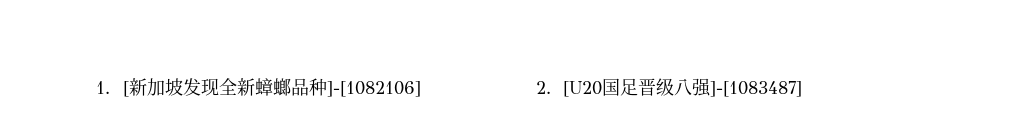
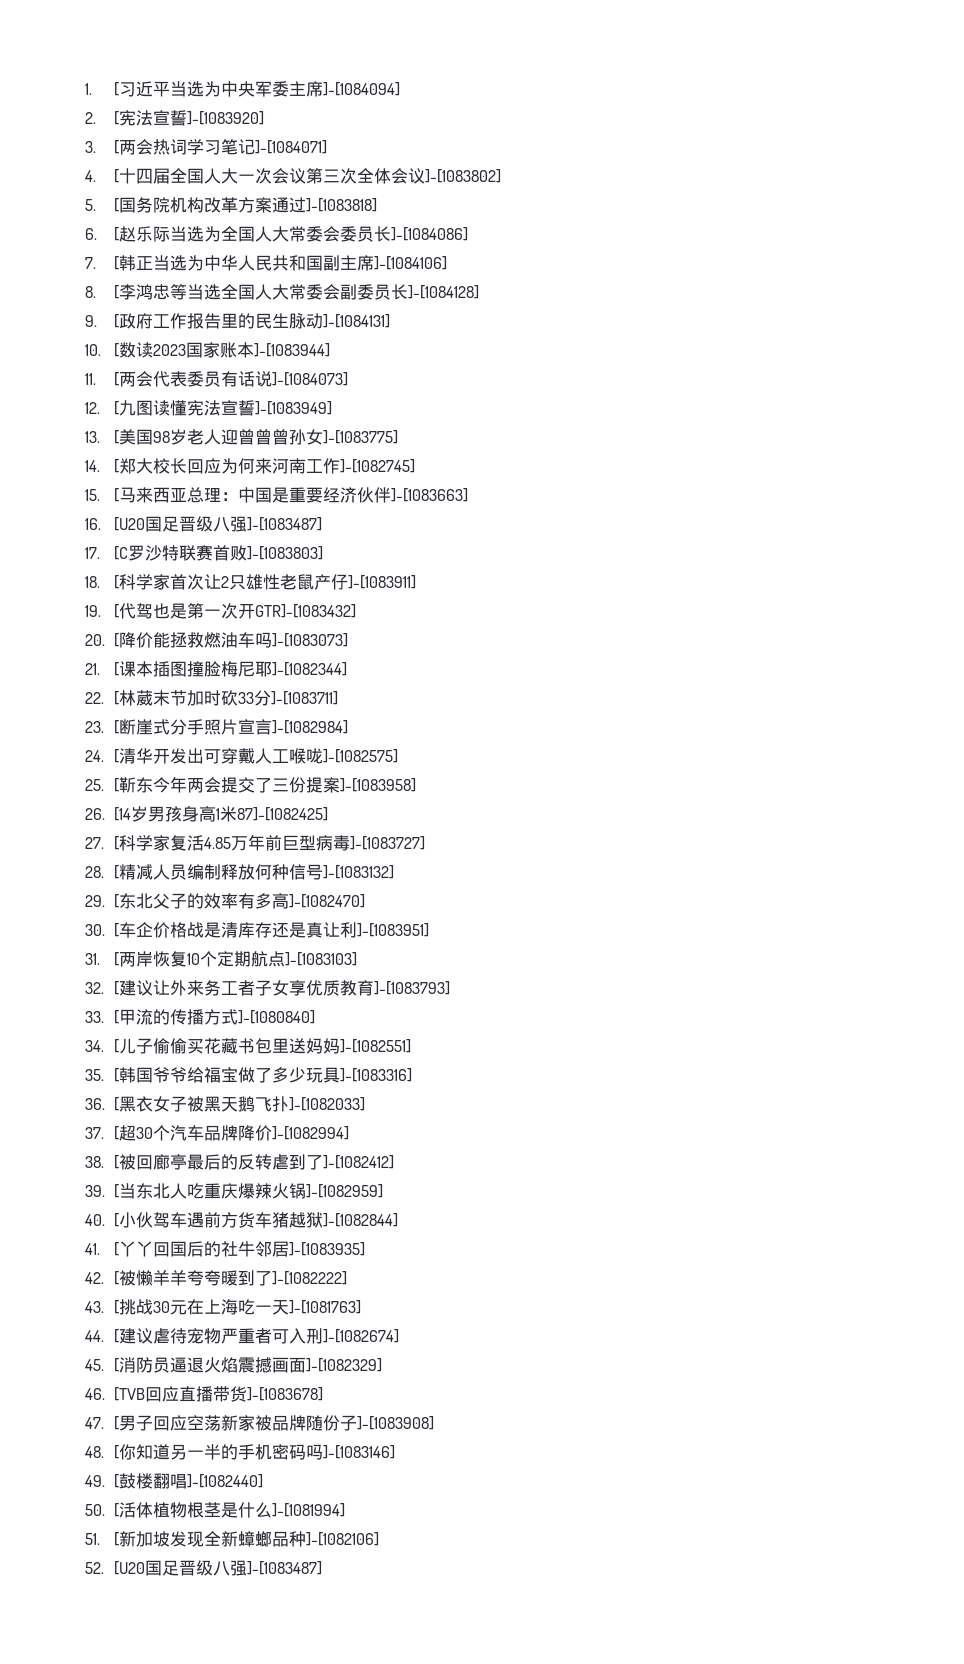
(129, 89) none -> [118,81,400,97] [85,110,264,126] [85,139,327,155] [85,168,501,184] [85,197,377,213] [85,226,468,242] [85,255,447,271] [85,284,479,300] [85,313,390,329] [85,342,330,358] [85,371,348,387] [85,400,332,416] [85,429,398,445] [85,458,415,474] [85,487,468,503] [85,516,322,532] [85,545,323,561] [85,574,416,590] [85,603,356,619] [85,632,348,648] [85,661,347,677] [85,690,338,706] [85,719,348,735] [85,748,398,764] [85,776,416,793] [85,806,328,822] [85,834,425,851] [85,864,394,880] [85,893,365,909] [85,922,429,938] [85,951,357,967] [85,980,450,996] [85,1009,315,1025] [85,1038,411,1054] [85,1067,412,1083] [85,1096,365,1112] [85,1125,349,1141] [85,1154,394,1170] [85,1183,383,1199] [85,1212,398,1228] [85,1241,365,1257] [85,1270,347,1286] [85,1299,361,1315] [85,1328,399,1344] [85,1357,382,1373] [85,1386,323,1402] [85,1415,434,1431] [85,1444,395,1460] [85,1473,263,1489] [85,1502,345,1518] [85,1532,119,1546] 习近平当选为中央军委主席]-[1084094] // 2. [宪法宣誓]-[1083920] // 3. [两会热词学习笔记]-[1084071] // 4. [十四届全国人大一次会议第三次全体会议]-[1083802] // 5. [国务院机构改革方案通过]-[1083818] // 6. [赵乐际当选为全国人大常委会委员长]-[1084086] // 7. [韩正当选为中华人民共和国副主席]-[1084106] // 8. [李鸿忠等当选全国人大常委会副委员长]-[1084128] // 9. [政府工作报告里的民生脉动]-[1084131] // 10. [数读2023国家账本]-[1083944] // 11. [两会代表委员有话说]-[1084073] // 12. [九图读懂宪法宣誓]-[1083949] // 13. [美国98岁老人迎曾曾曾孙女]-[1083775] // 14. [郑大校长回应为何来河南工作]-[1082745] // 15. [马来西亚总理：中国是重要经济伙伴]-[1083663] // 16. [U20国足晋级八强]-[1083487] // 17. [C罗沙特联赛首败]-[1083803] // 18. [科学家首次让2只雄性老鼠产仔]-[1083911] // 19. [代驾也是第一次开GTR]-[1083432] // 20. [降价能拯救燃油车吗]-[1083073] // 21. [课本插图撞脸梅尼耶]-[1082344] // 22. [林葳末节加时砍33分]-[1083711] // 23. [断崖式分手照片宣言]-[1082984] // 24. [清华开发出可穿戴人工喉咙]-[1082575] // 25. [靳东今年两会提交了三份提案]-[1083958] // 26. [14岁男孩身高1米87]-[1082425] // 27. [科学家复活4.85万年前巨型病毒]-[1083727] // 28. [精减人员编制释放何种信号]-[1083132] // 29. [东北父子的效率有多高]-[1082470] // 30. [车企价格战是清库存还是真让利]-[1083951] // 31. [两岸恢复10个定期航点]-[1083103] // 32. [建议让外来务工者子女享优质教育]-[1083793] // 33. [甲流的传播方式]-[1080840] // 34. [儿子偷偷买花藏书包里送妈妈]-[1082551] // 35. [韩国爷爷给福宝做了多少玩具]-[1083316] // 36. [黑衣女子被黑天鹅飞扑]-[1082033] // 37. [超30个汽车品牌降价]-[1082994] // 38. [被回廊亭最后的反转虐到了]-[1082412] // 39. [当东北人吃重庆爆辣火锅]-[1082959] // 40. [小伙驾车遇前方货车猪越狱]-[1082844] // 41. [丫丫回国后的社牛邻居]-[1083935] // 42. [被懒羊羊夸夸暖到了]-[1082222] // 43. [挑战30元在上海吃一天]-[1081763] // 44. [建议虐待宠物严重者可入刑]-[1082674] // 45. [消防员逼退火焰震撼画面]-[1082329] // 46. [TVB回应直播带货]-[1083678] // 47. [男子回应空荡新家被品牌随份子]-[1083908] // 48. [你知道另一半的手机密码吗]-[1083146] // 49. [鼓楼翻唱]-[1082440] // 50. [活体植物根茎是什么]-[1081994] // 51. [
[536,81,551,94] 2. -> [85,1562,104,1574] 52.

